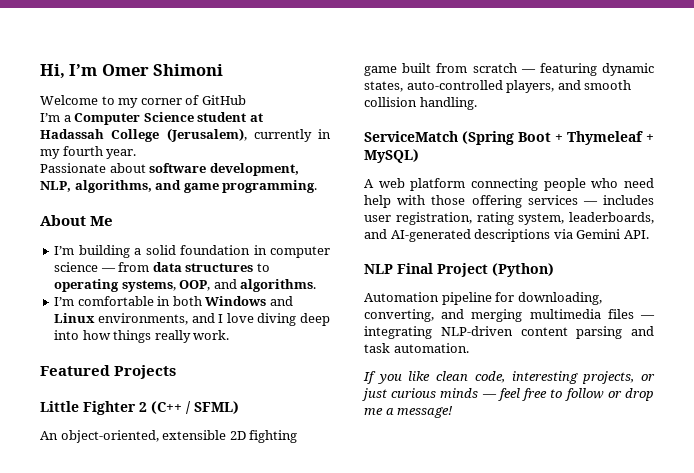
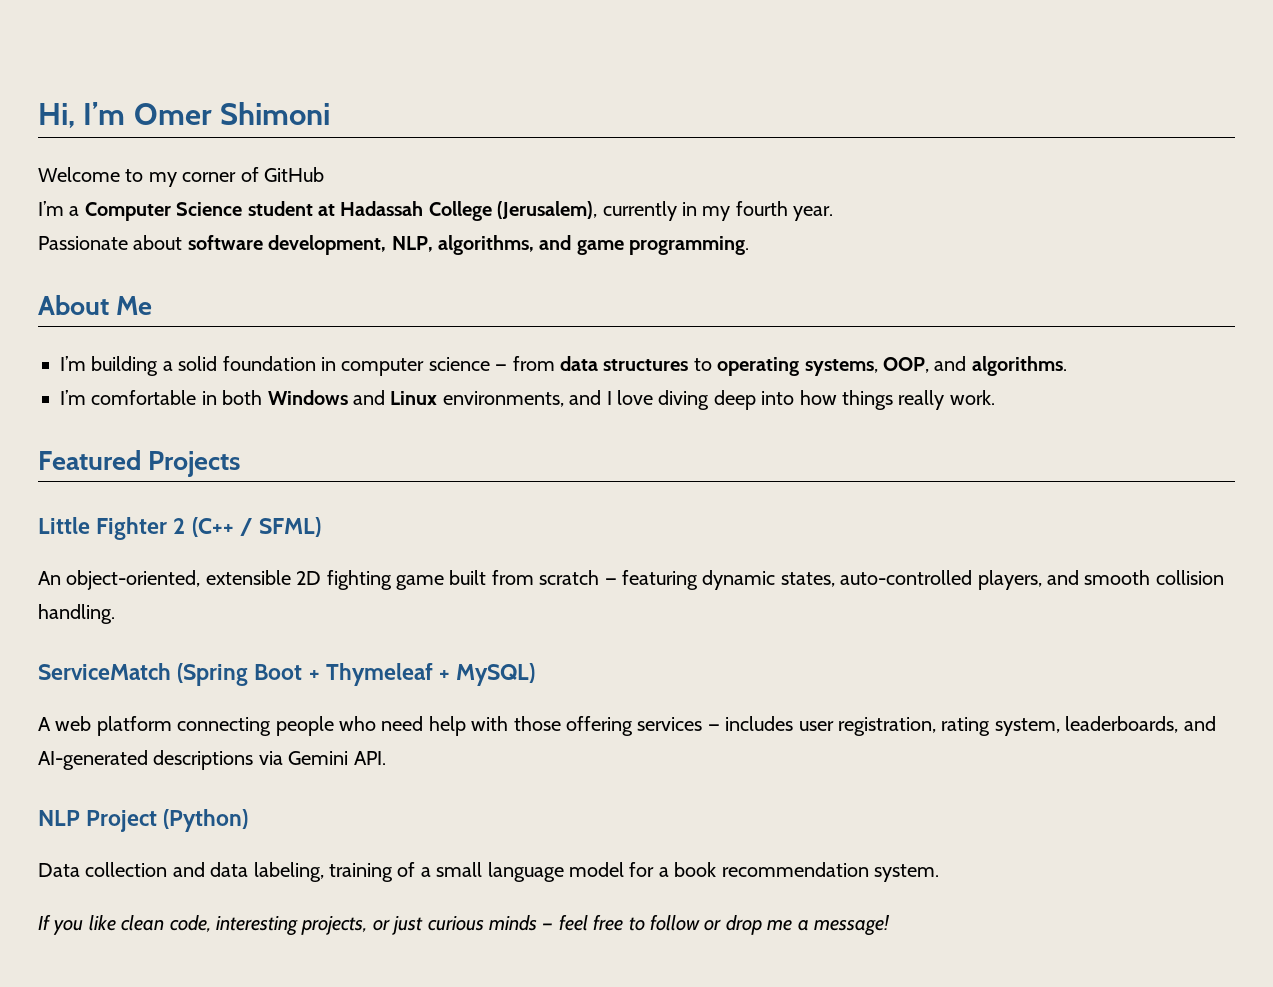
[397,263,433,274] Final -> (80, 818) none
[364,292,602,305] [364,309,655,322] [364,326,654,339] [364,343,469,353] Automation pipeline for downloading, converting, and merging multimedia files — integrating NLP-driven content parsing and task automation. -> [38,862,939,882] Data collection and data labeling, training of a small language model for a book recommendation system.

